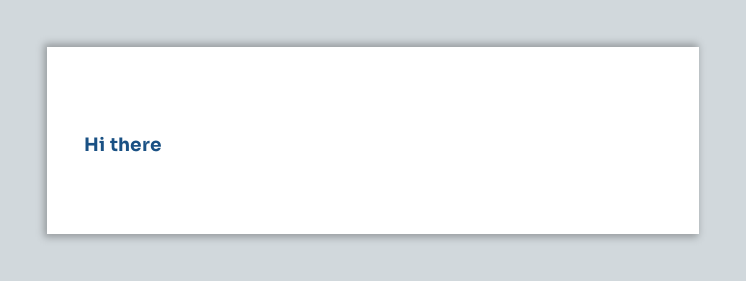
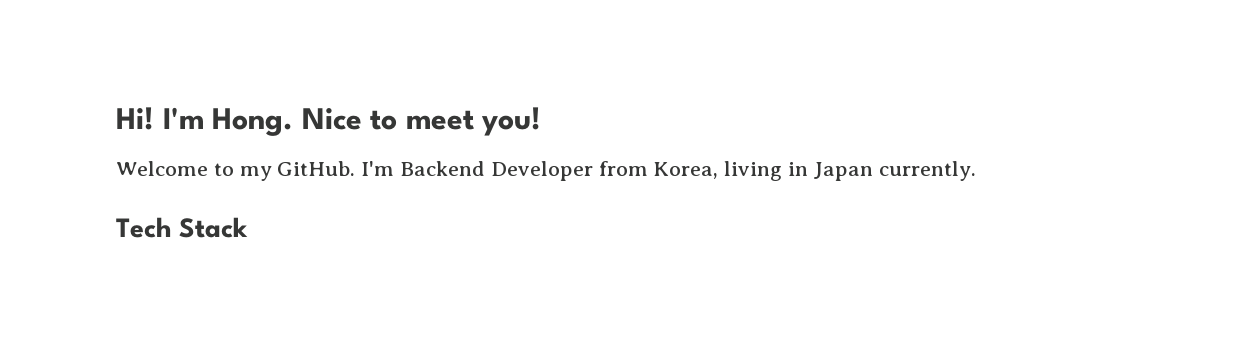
[84,136,162,152] Hi there -> [116,107,542,136] [116,161,976,181] [116,217,248,238] Hi! I'm Hong. Nice to meet you! // Welcome to my GitHub. I'm Backend Developer from Korea, living in Japan currently. // Tech Stack

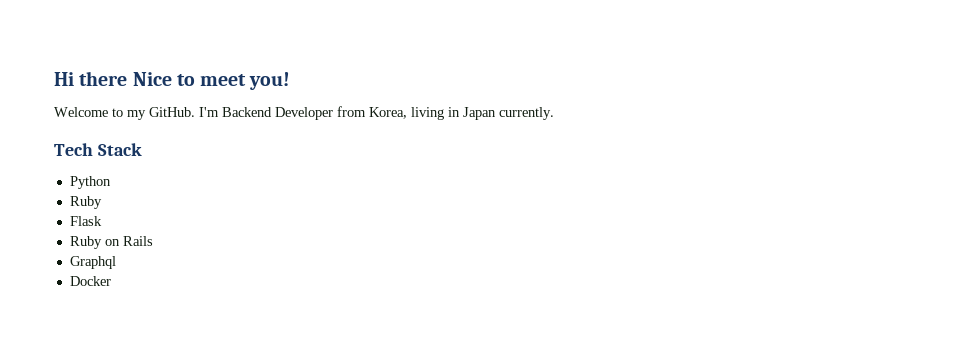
[116,107,294,136] Hi! I'm Hong. -> [54,71,128,86] Hi there
(248, 227) none -> [69,176,111,189] [69,196,102,209] [69,216,102,226] [69,236,153,249] [69,256,116,269] [69,276,111,286] // Python // Ruby // Flask // Ruby on Rails // Graphql // Docker

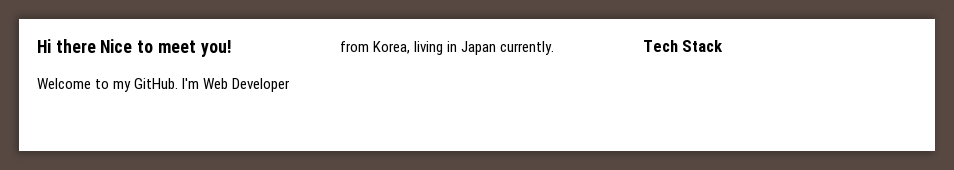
[222,107,272,117] Backend -> [203,78,229,89] Web
[69,176,111,189] [69,196,102,209] [69,216,102,226] [69,236,153,249] [69,256,116,269] [69,276,111,286] // Python // Ruby // Flask // Ruby on Rails // Graphql // Docker -> (724, 46) none

